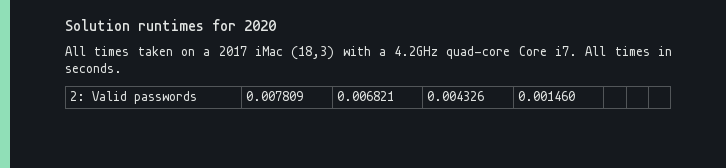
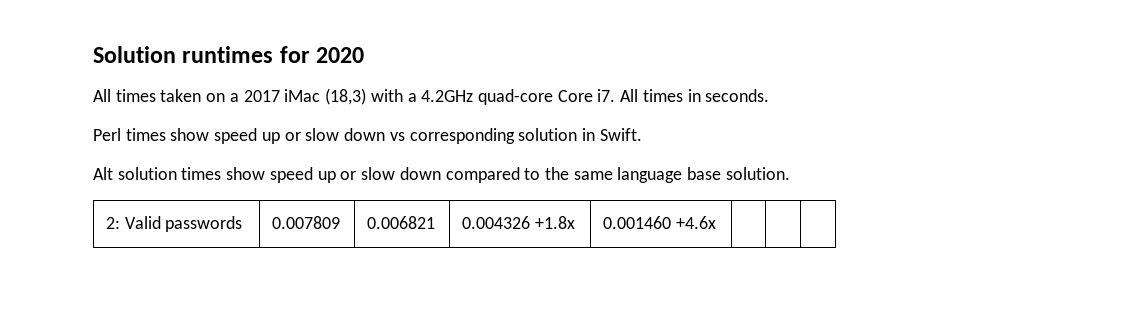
(122, 68) none -> [93,128,642,144] [93,167,790,183] // Perl times show speed up or slow down vs corresponding solution in Swift. // Alt solution times show speed up or slow down compared to the same language base solution.
(485, 96) none -> [534,216,575,229] +1.8x
(576, 96) none -> [675,216,716,229] +4.6x

